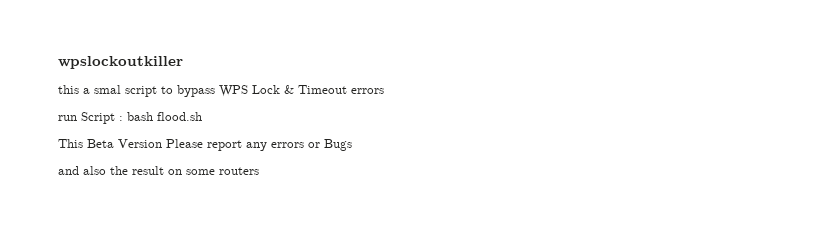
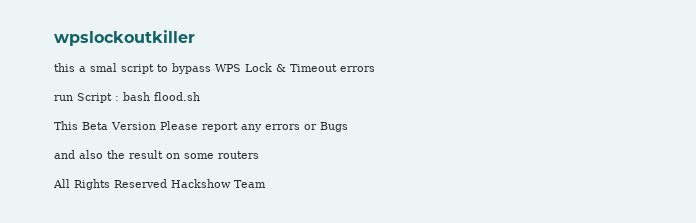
(259, 171) none -> [53,179,266,190] // All Rights Reserved Hackshow Team

